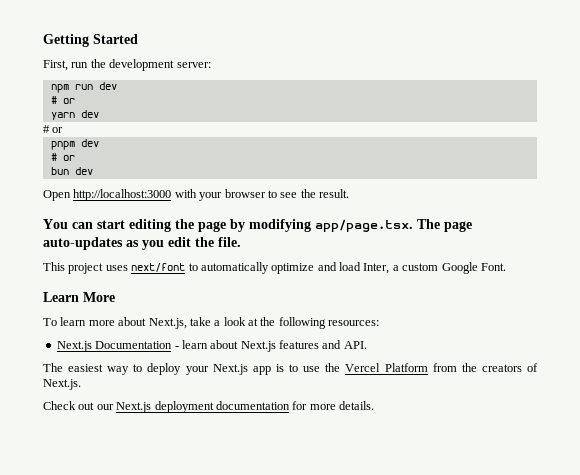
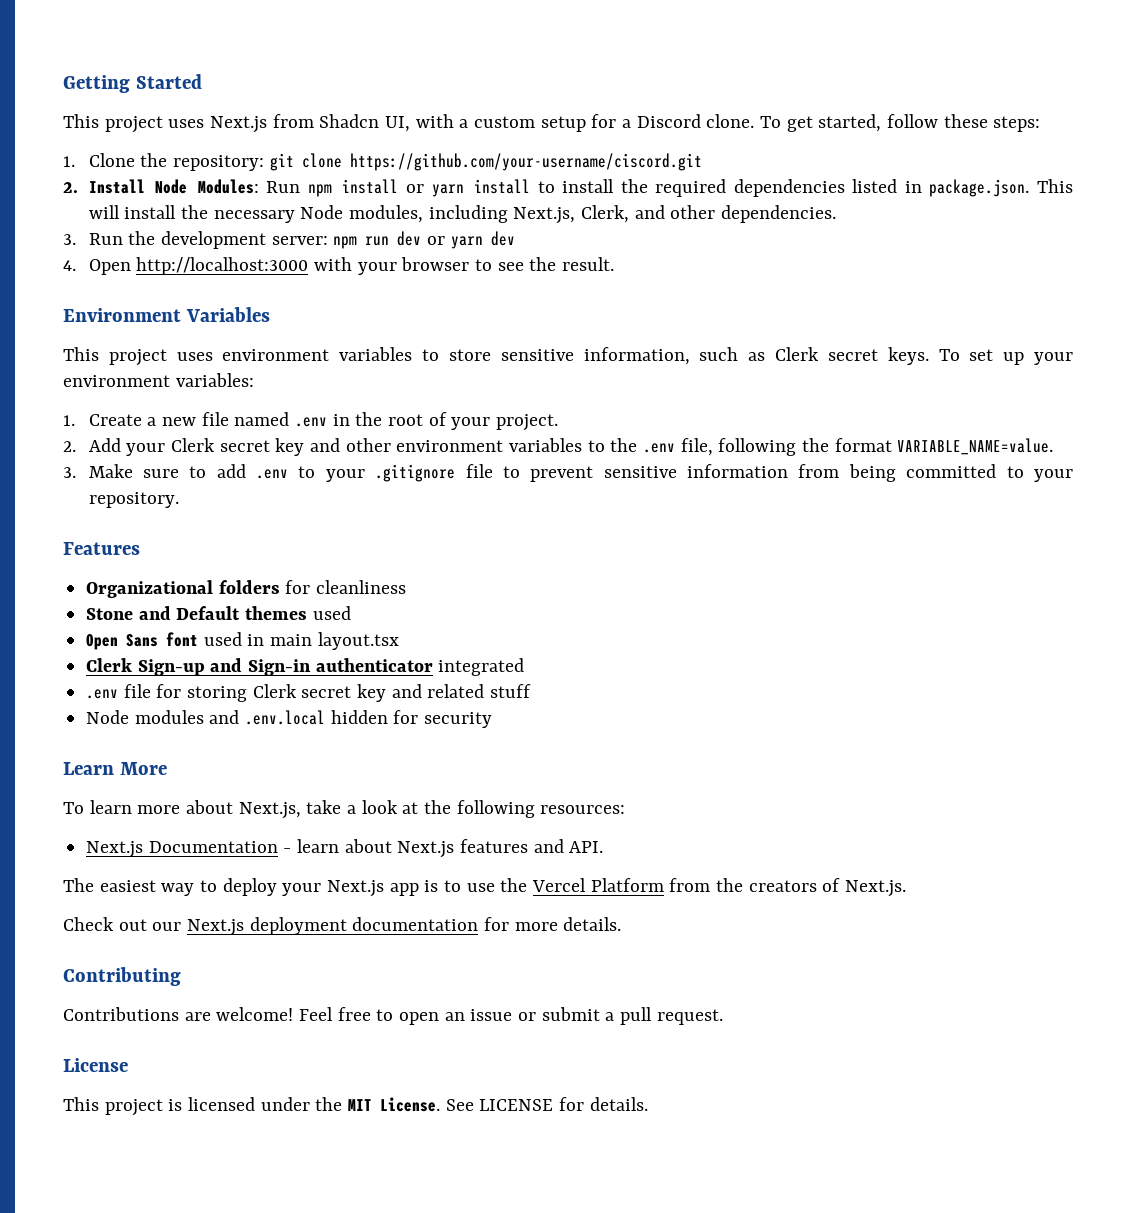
[43,60,89,71] First, run -> [63,114,1041,133] [63,153,702,171] [63,179,1073,197] [88,205,836,224] [63,233,123,245] This project uses Next.js from Shadcn UI, with a custom setup for a Discord clone. To get started, follow these steps: // 1. Clone the repository: git clone https://github.com/your-username/ciscord.git // 2. Install Node Modules: Run npm install or yarn install to install the required dependencies listed in package.json. This will install the necessary Node modules, including Next.js, Clerk, and other dependencies. // 3. Run
(211, 65) // -> (328, 240) none
[50,96,75,104] // # or // -> [426,236,445,245] or
[43,125,64,133] [50,139,99,150] [50,153,75,161] [50,167,93,175] # or // pnpm dev // # or // bun dev // -> [63,260,76,271] 4.
[43,219,472,232] [43,237,241,250] [43,262,506,274] You can start editing the page by modifying app/page.tsx. The page auto-updates as you edit the file. // This project uses next/font to automatically optimize and load Inter, a custom Google Font. -> [63,307,270,322] [63,347,1074,366] [63,373,254,387] [63,412,558,431] [63,438,1054,456] [63,464,1073,482] [88,492,179,508] [63,542,140,555] [86,580,407,598] [86,606,351,620] [86,632,399,650] [86,658,525,676] [86,684,532,702] [86,710,493,728] Environment Variables // This project uses environment variables to store sensitive information, such as Clerk secret keys. To set up your environment variables: // 1. Create a new file named .env in the root of your project. // 2. Add your Clerk secret key and other environment variables to the .env file, following the format VARIABLE_NAME=value. // 3. Make sure to add .env to your .gitignore file to prevent sensitive information from being committed to your repository. // Features // Organizational folders for cleanliness // Stone and Default themes used // Open Sans font used in main layout.tsx // Clerk Sign-up and Sign-in authenticator integrated // .env file for storing Clerk secret key and related stuff // Node modules and .env.local hidden for security
(374, 405) none -> [63,967,181,986] [63,1007,723,1025] [63,1058,128,1072] [63,1097,648,1116] // Contributing // Contributions are welcome! Feel free to open an issue or submit a pull request. // License // This project is licensed under the MIT License. See LICENSE for details.

